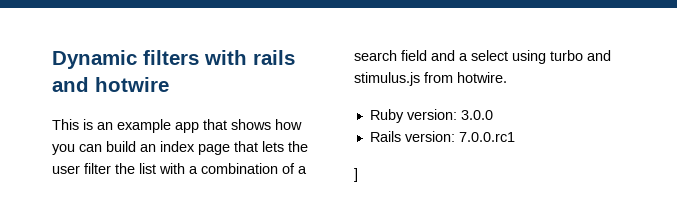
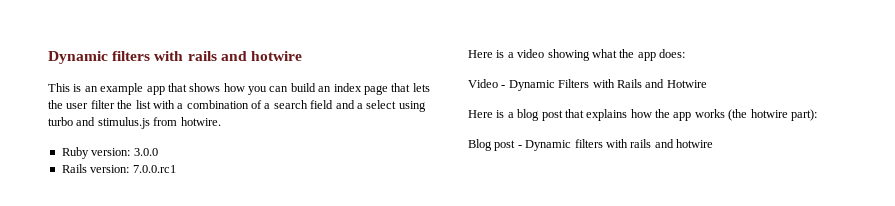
[354,168,358,182] ] -> [468,49,685,61] [468,79,707,91] [468,109,817,121] [468,139,713,151] Here is a video showing what the app does: // Video - Dynamic Filters with Rails and Hotwire // Here is a blog post that explains how the app works (the hotwire part): // Blog post - Dynamic filters with rails and hotwire

